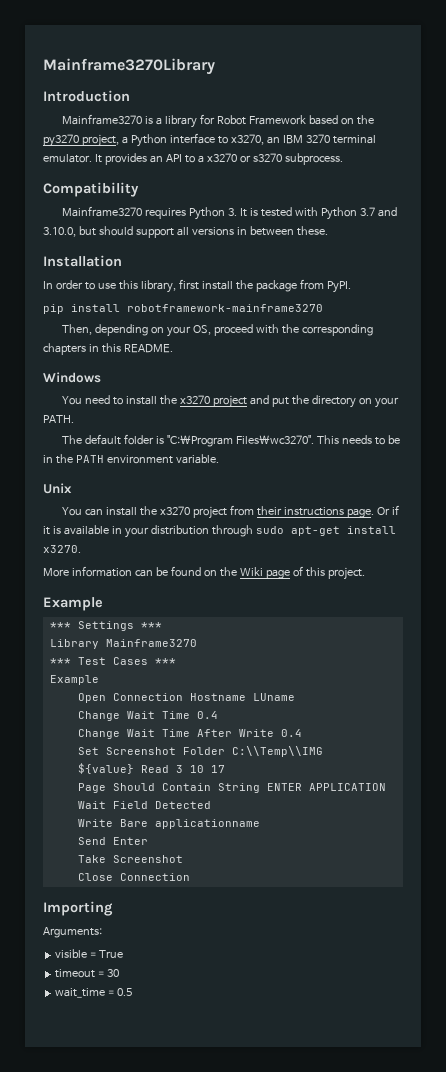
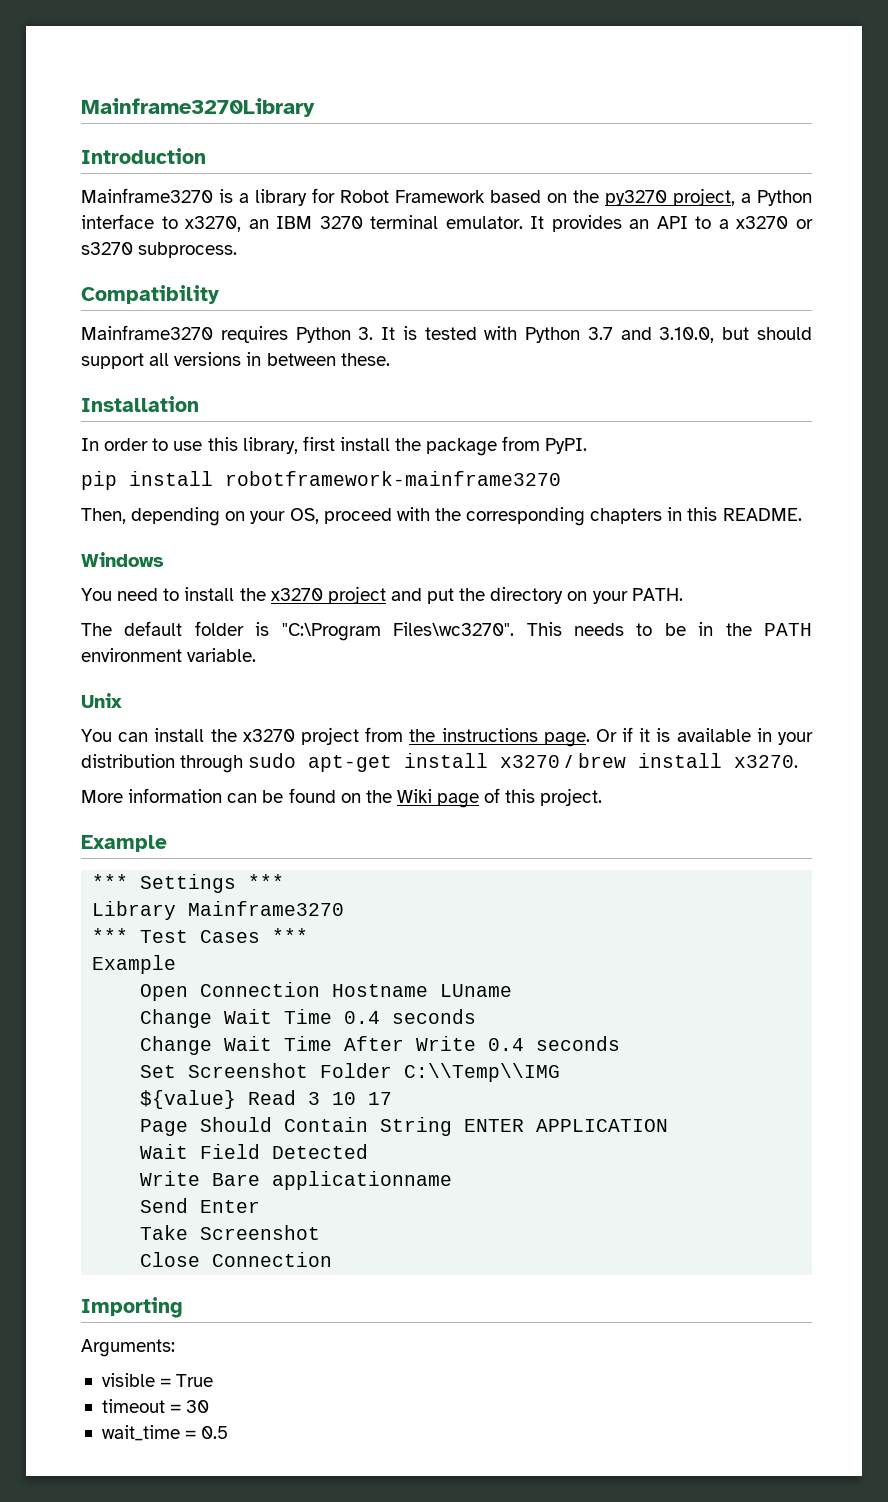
[256,506,282,516] their -> [409,729,436,742] the
(396, 530) none -> [500,753,722,768] x3270 / brew install
(218, 715) none -> [392,1009,477,1024] seconds
(302, 733) none -> [536,1036,621,1051] seconds

